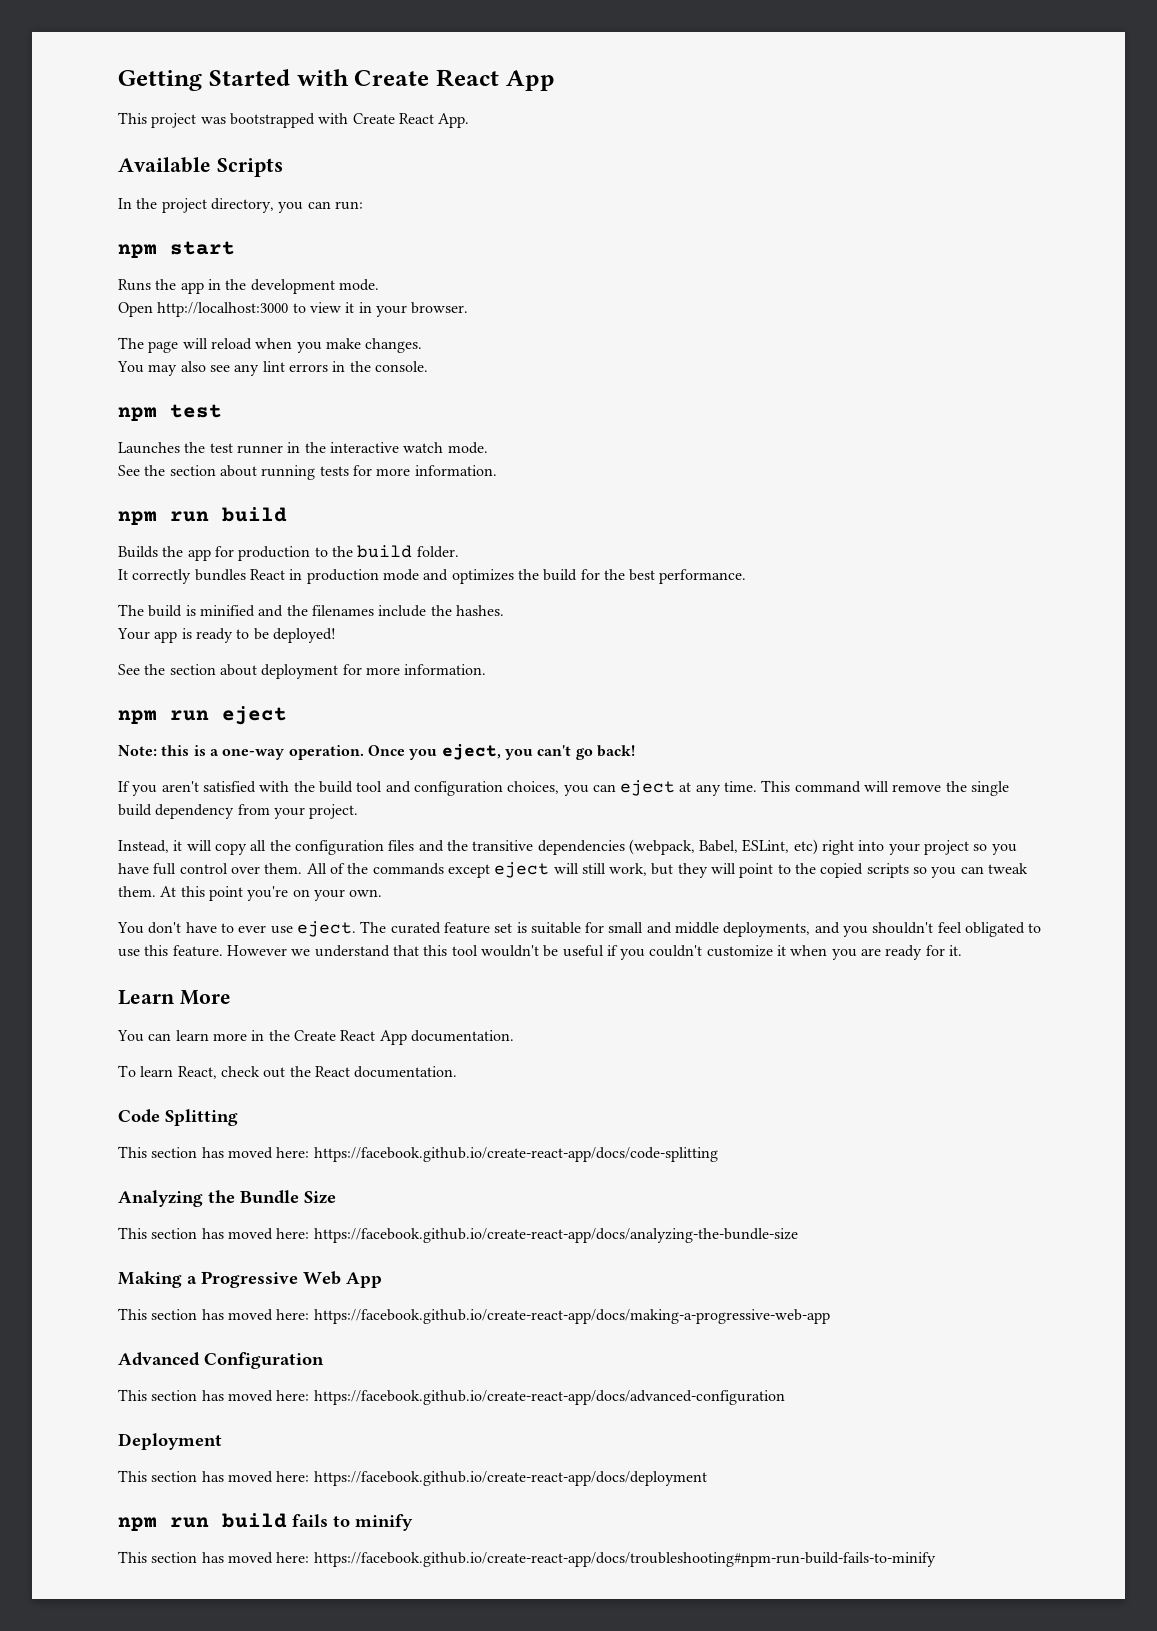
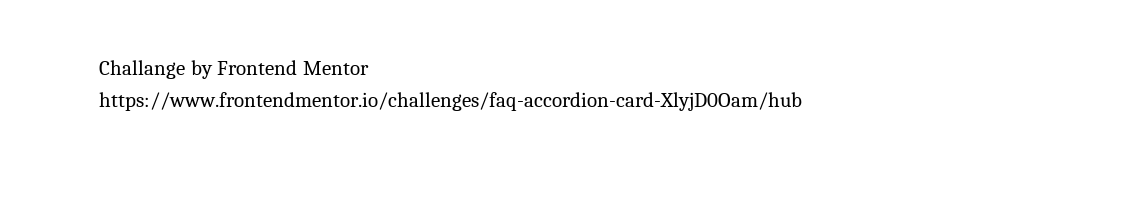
[118,69,555,91] [118,112,470,128] [118,157,283,177] [118,198,363,213] [118,241,235,258] [118,279,379,294] [118,302,469,317] [118,337,423,353] [117,361,428,376] [118,404,222,421] [118,442,488,454] [118,465,497,480] [118,507,287,525] [118,545,459,561] [118,569,747,584] [118,604,504,617] [117,628,336,643] [118,664,487,679] [118,706,287,725] [118,744,635,760] [118,780,1010,796] [118,804,359,819] [118,839,1017,855] [118,862,1029,878] [118,886,383,901] [117,921,1042,937] [118,945,963,960] [118,990,231,1005] [117,1030,514,1045] [118,1065,458,1079] [118,1109,238,1126] [118,1146,718,1162] [118,1190,336,1207] [118,1227,798,1243] [118,1271,382,1288] [118,1308,830,1324] [118,1352,324,1369] [118,1389,785,1405] [118,1433,222,1450] [118,1470,707,1486] [118,1513,413,1531] [118,1551,936,1567] Getting Started with Create React App // This project was bootstrapped with Create React App. // Available Scripts // In the project directory, you can run: // npm start // Runs the app in the development mode. // Open http://localhost:3000 to view it in your browser. // The page will reload when you make changes. // You may also see any lint errors in the console. // npm test // Launches the test runner in the interactive watch mode. // See the section about running tests for more information. // npm run build // Builds the app for production to the build folder. // It correctly bundles React in production mode and optimizes the build for the best performance. // The build is minified and the filenames include the hashes. // Your app is ready to be deployed! // See the section about deployment for more information. // npm run eject // Note: this is a one-way operation. Once you eject, you can't go back! // If you aren't satisfied with the build tool and configuration choices, you can eject at any time. This command will remove the single build dependency from your project. // Instead, it will copy all the configuration files and the transitive dependencies (webpack, Babel, ESLint, etc) right into your project so you have full control over them. All of the commands except eject will still work, but they will point to the copied scripts so you can tweak them. At this point you're on your own. // You don't have to ever use eject. The curated feature set is suitable for small and middle deployments, and you shouldn't feel obligated to use this feature. However we understand that this tool wouldn't be useful if you couldn't customize it when you are ready for it. // Learn More // You can learn more in the Create React App documentation. // To learn React, check out the React documentation. // Code Splitting // This section has moved here: https://facebook.github.io/create-react-app/docs/code-splitting // Analyzing the Bundle Size // This section has moved here: https://facebook.github.io/create-react-app/docs/analyzing-the-bundle-size // Making a Progressive Web App // This section has moved here: https://facebook.github.io/create-react-app/docs/making-a-progressive-web-app // Advanced Configuration // This section has moved here: https://facebook.github.io/create-react-app/docs/advanced-configuration // Deployment // This section has moved here: https://facebook.github.io/create-react-app/docs/deployment // npm run build fails to minify // This section has moved here: https://facebook.github.io/create-react-app/docs/troubleshooting#npm-run-build-fails-to-minify -> [99,60,369,79] [99,92,802,111] Challange by Frontend Mentor https://www.frontendmentor.io/challenges/faq-accordion-card-XlyjD0Oam/hub

